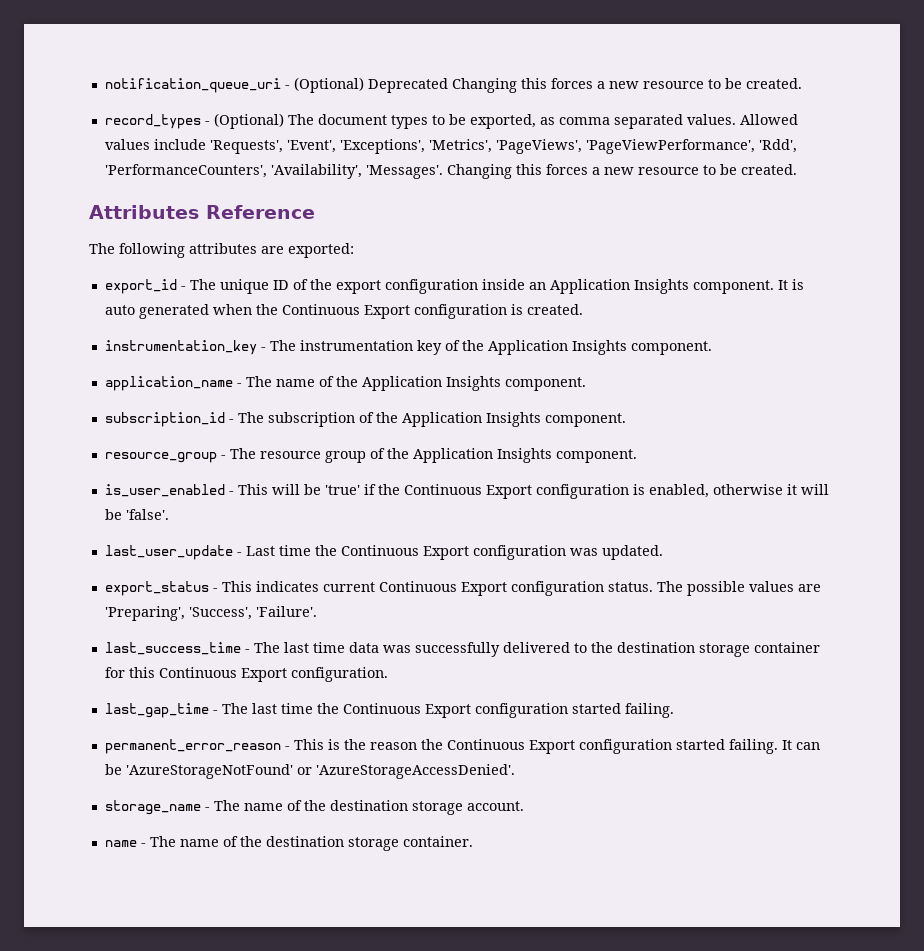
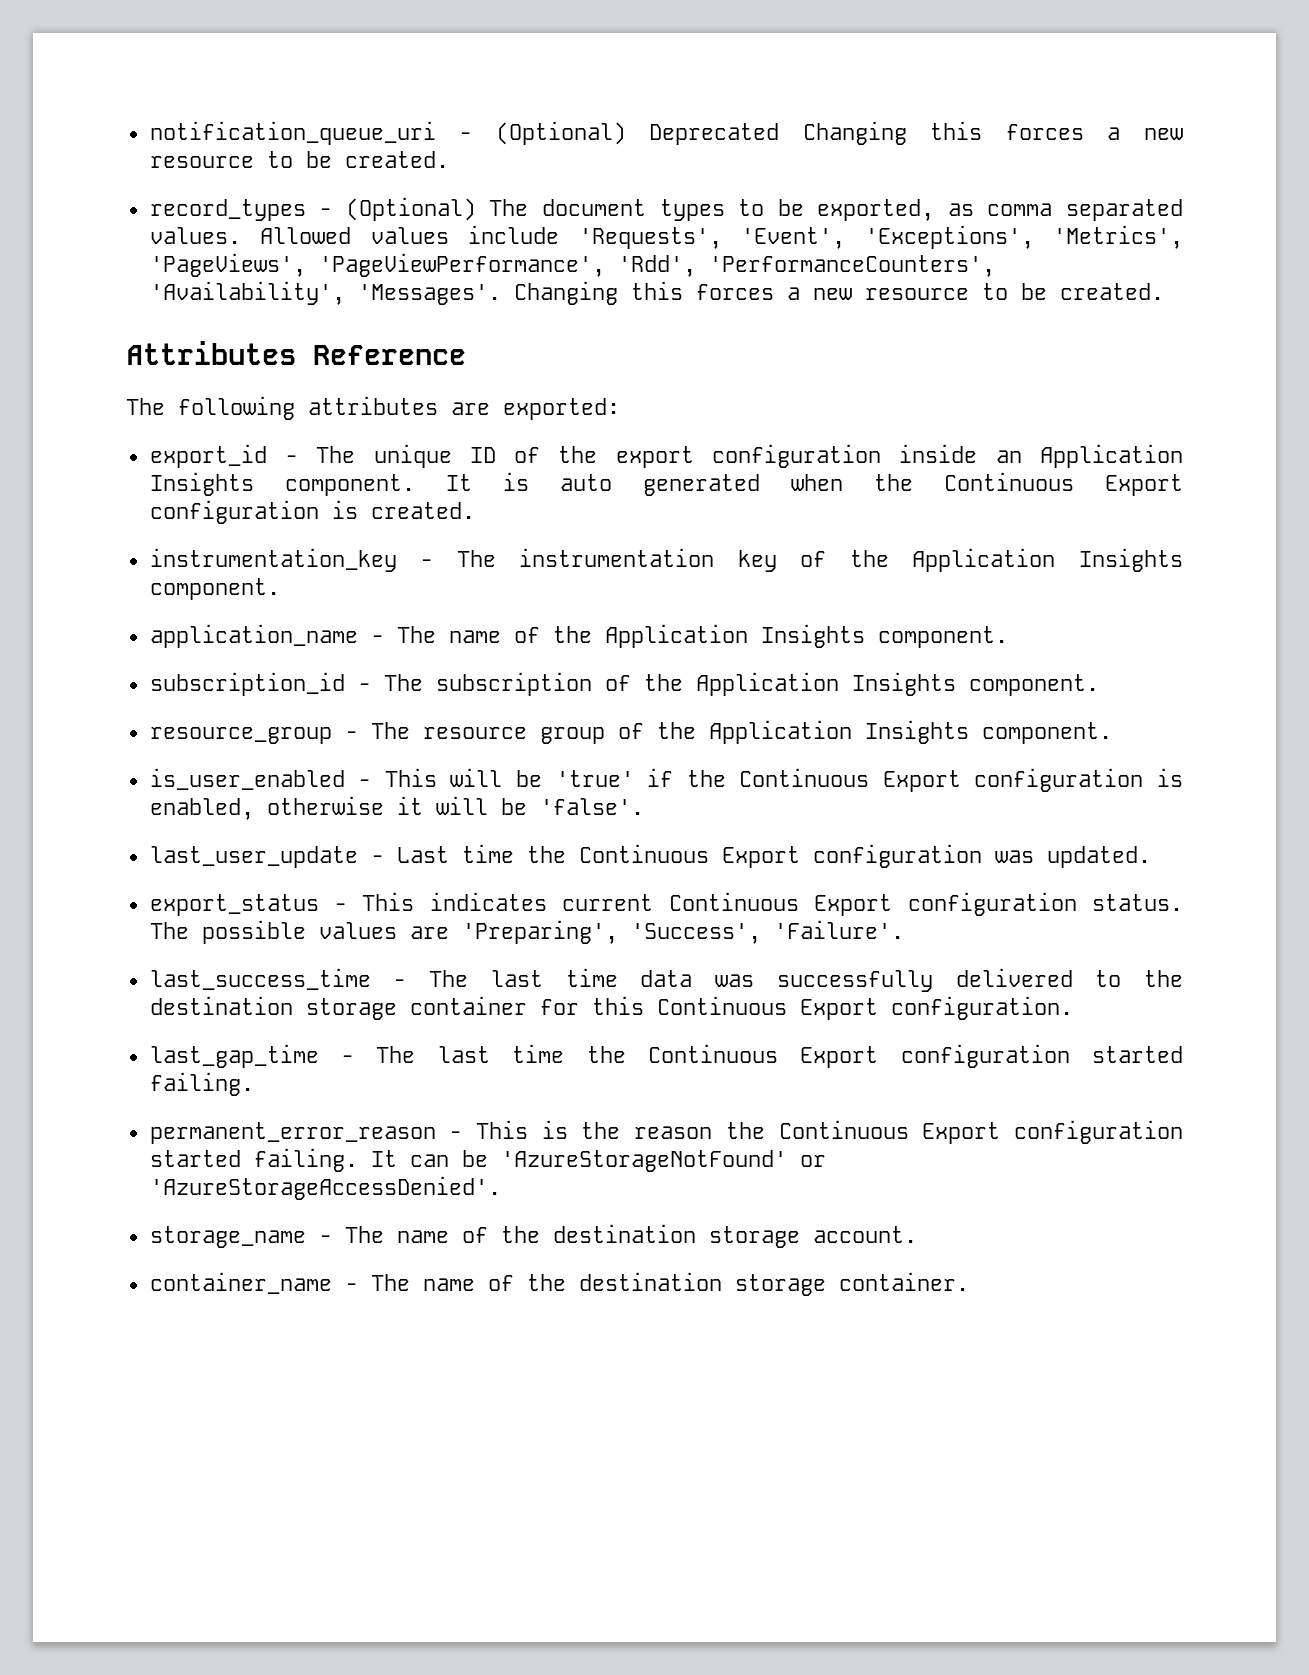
[104,840,137,847] name -> [149,1272,332,1294] container_name

